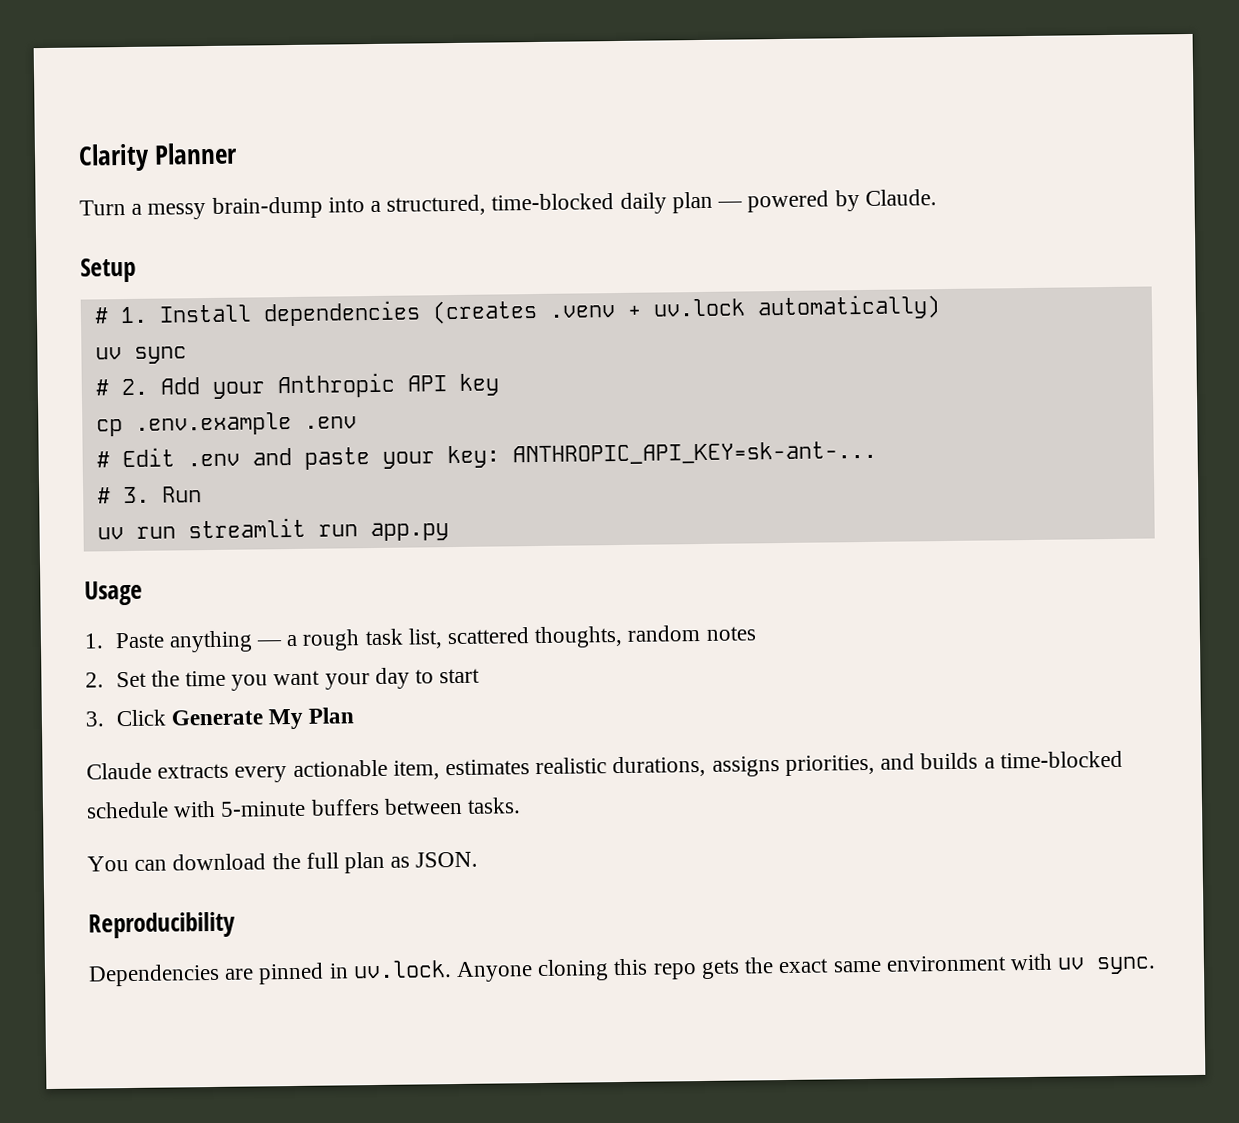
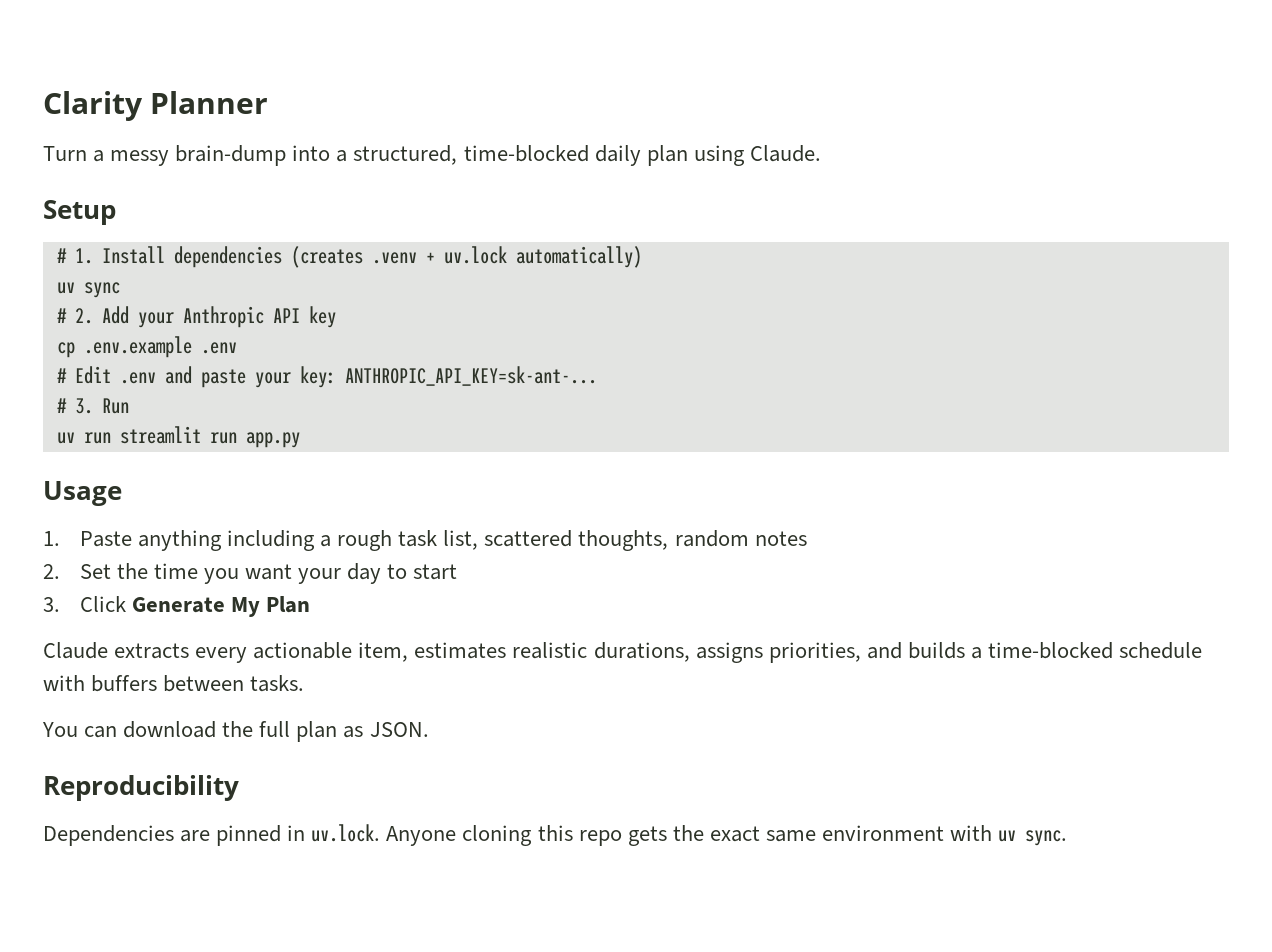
[717,190,860,213] — powered by -> [693,145,745,166] using
[255,640,283,647] — -> [226,530,315,551] including
[220,800,307,817] 5-minute -> (85, 683) none

